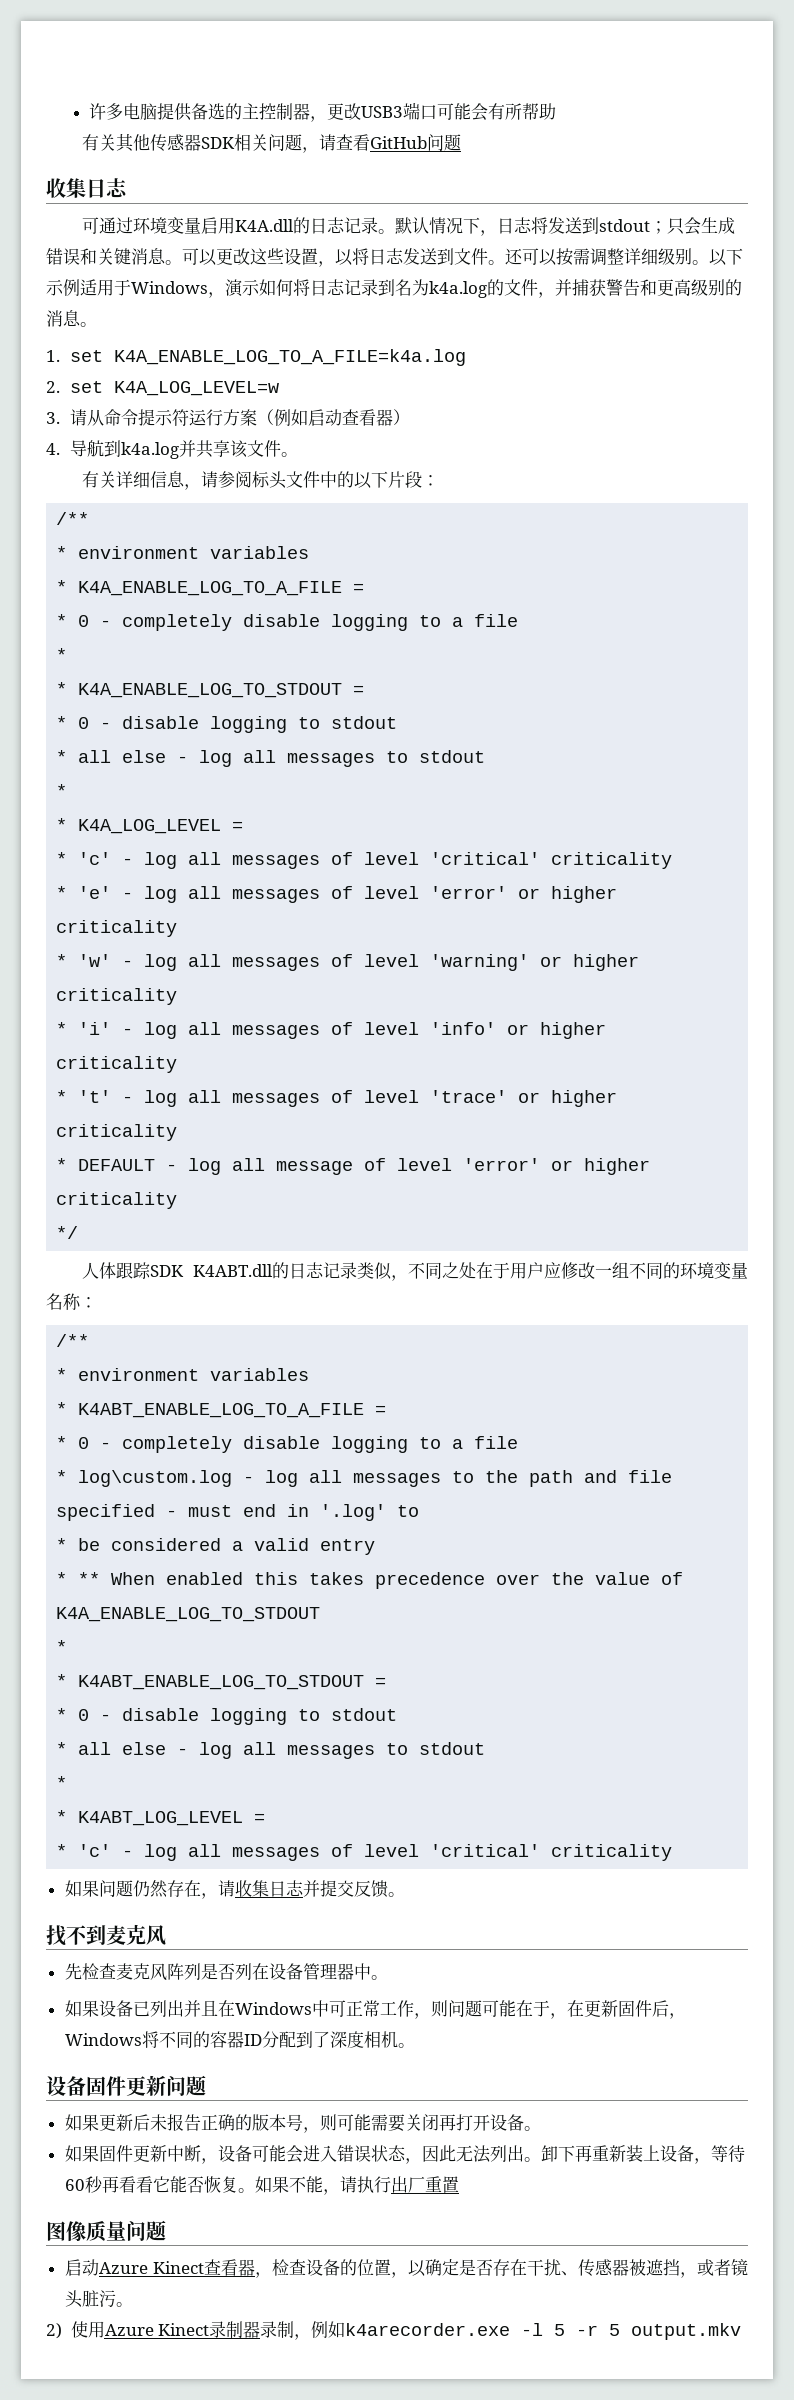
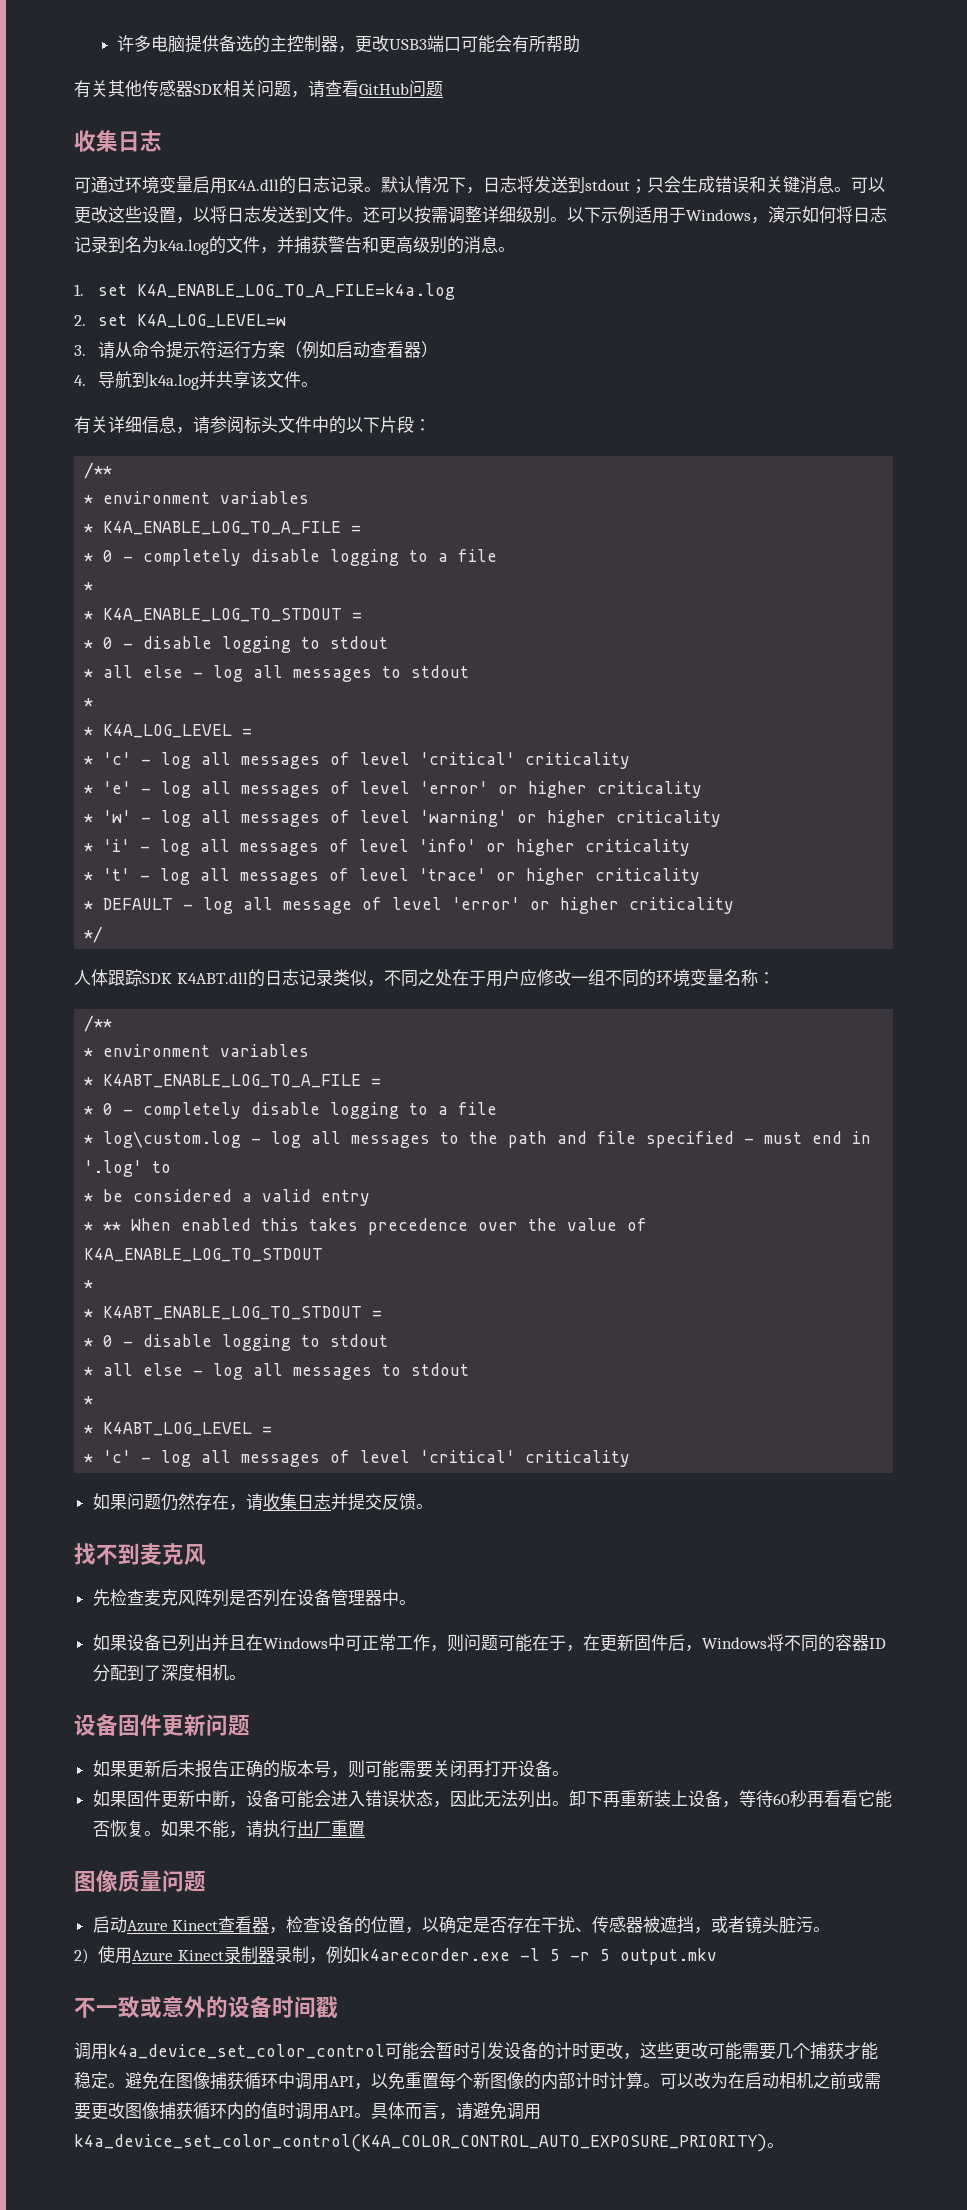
(742, 2331) none -> [74,1996,338,2019] [74,2042,878,2060] [74,2072,881,2090] [74,2102,541,2120] [74,2134,784,2152] // 不一致或意外的设备时间戳 // 调用k4a_device_set_color_control可能会暂时引发设备的计时更改，这些更改可能需要几个捕获才能稳定。避免在图像捕获循环中调用API，以免重置每个新图像的内部计时计算。可以改为在启动相机之前或需要更改图像捕获循环内的值时调用API。具体而言，请避免调用k4a_device_set_color_control(K4A_COLOR_CONTROL_AUTO_EXPOSURE_PRIORITY)。

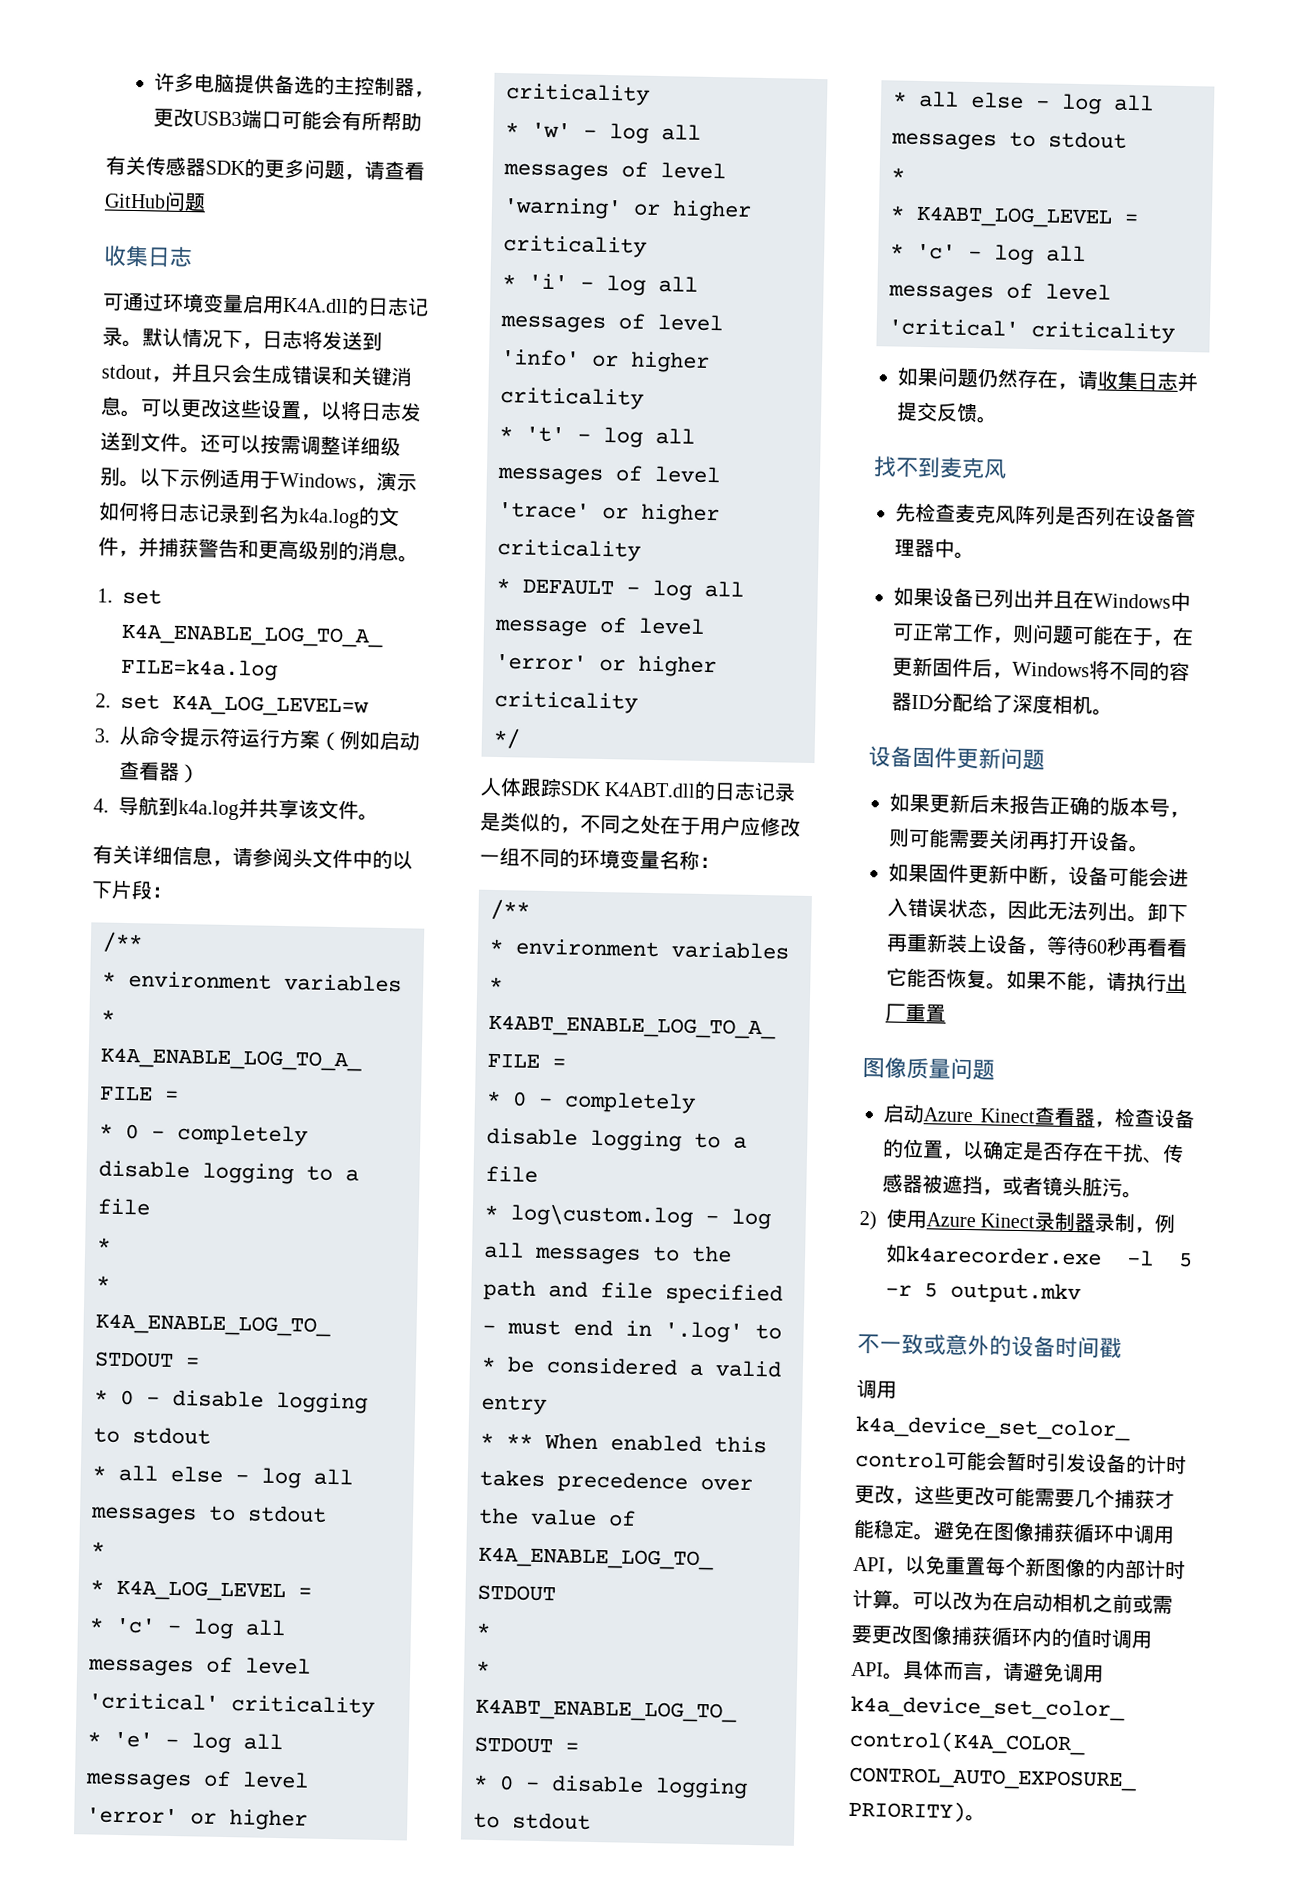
[108,80,142,97] 其他 -> (146, 165) none
[223,80,257,97] 相关 -> [244,158,305,179] 的更多
[630,179,647,194] ； -> [151,362,212,384] ，并且
[98,341,116,359] 请 -> (110, 735) none
[244,416,261,434] 标 -> (293, 857) none
[332,969,367,986] 类似 -> [480,812,561,833] 是类似的
[126,1664,144,1681] 到 -> [972,693,993,713] 给

